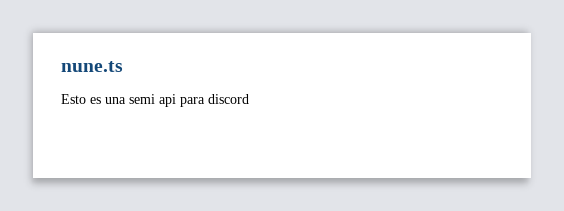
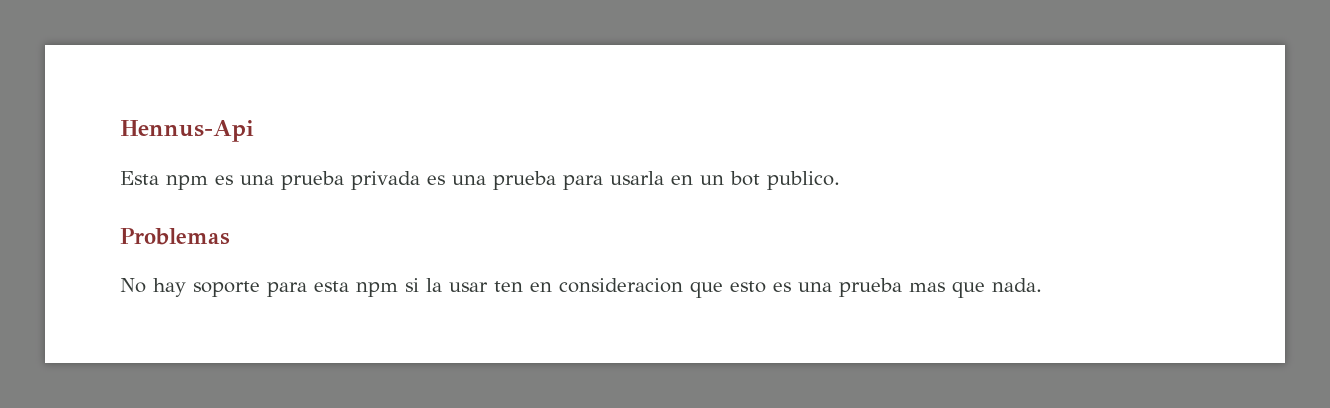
[61,61,123,72] [61,94,249,107] nune.ts // Esto es una semi api para discord -> [120,120,254,142] [120,171,840,190] [120,228,230,245] [120,278,1042,298] Hennus-Api // Esta npm es una prueba privada es una prueba para usarla en un bot publico. // Problemas // No hay soporte para esta npm si la usar ten en consideracion que esto es una prueba mas que nada.

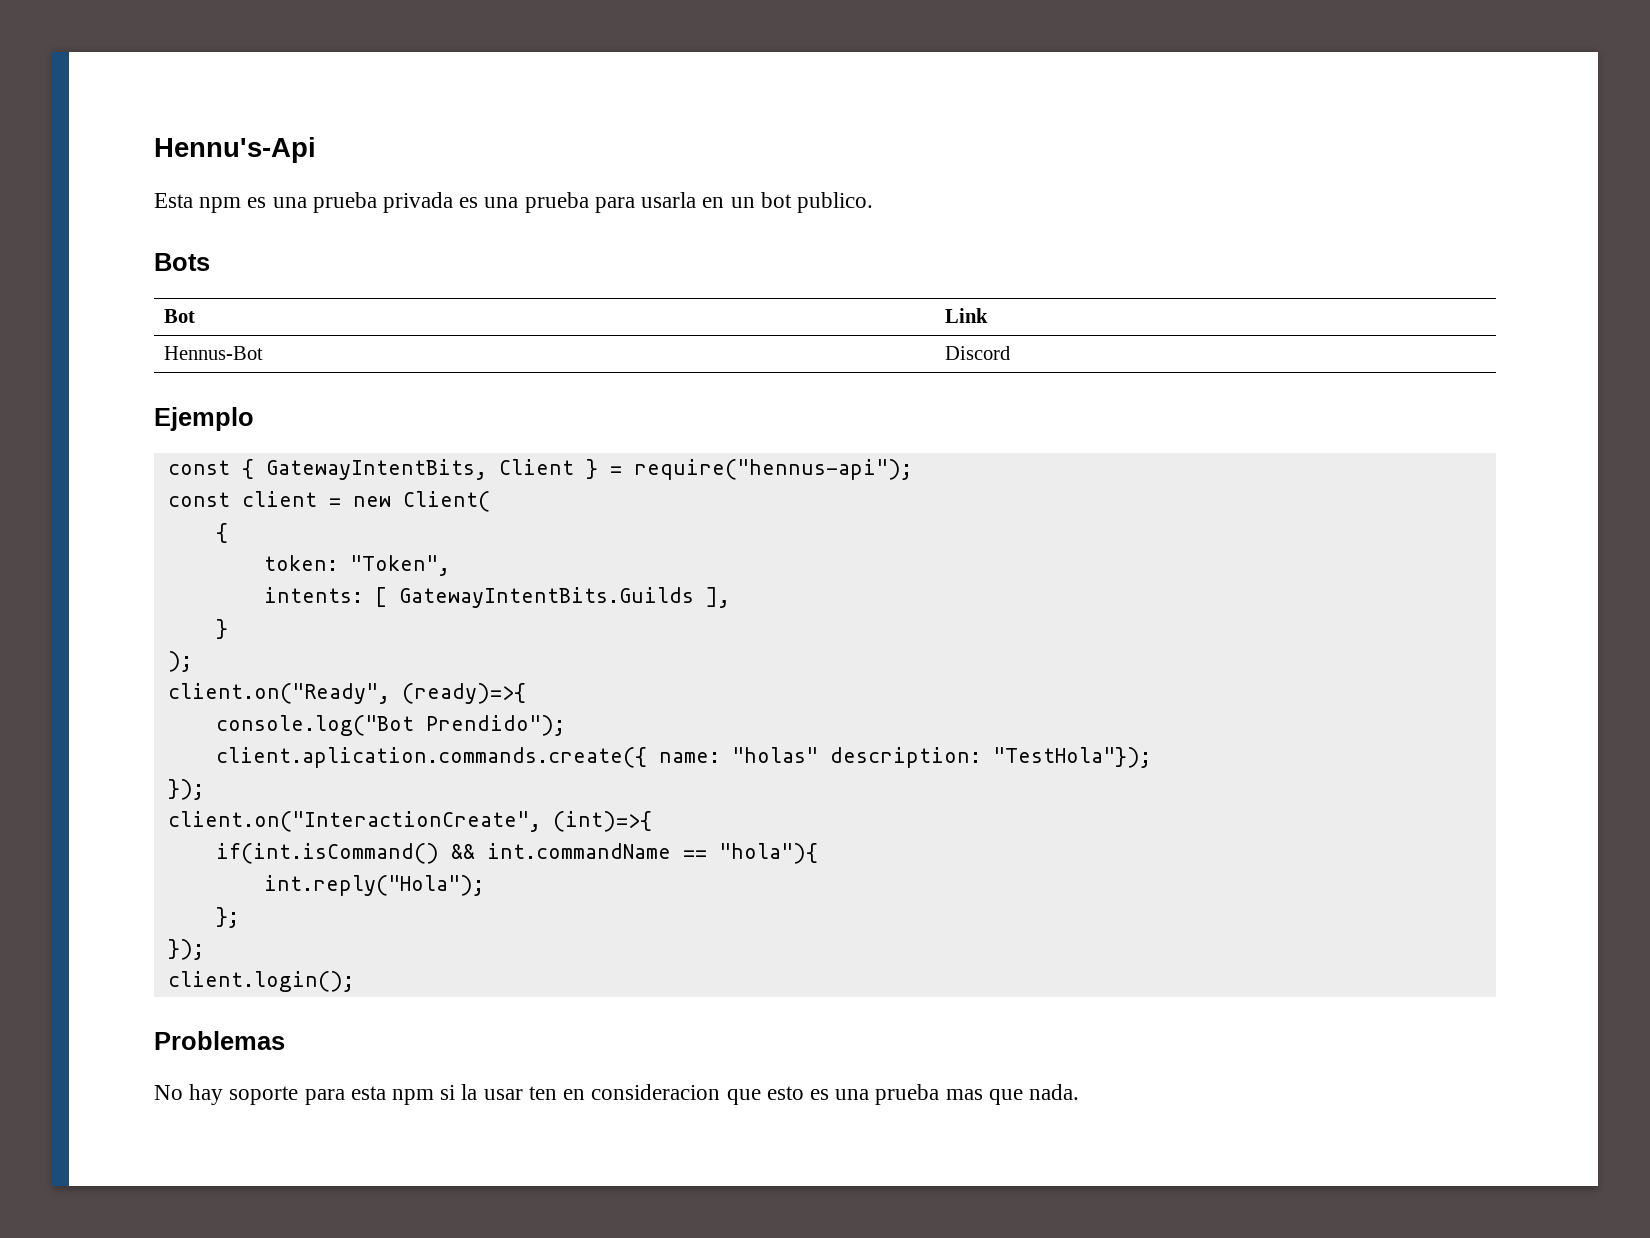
[120,120,254,142] Hennus-Api -> [154,137,316,163] Hennu's-Api
(840, 180) none -> [154,253,210,271] [163,309,195,323] [944,308,988,323] [163,346,263,360] [944,346,1010,360] [154,407,254,431] [167,459,912,480] [167,491,490,512] [215,523,228,543] [263,555,450,576] [263,587,730,608] [215,619,228,639] [167,651,192,672] [167,683,526,704] [215,715,565,736] [215,747,1151,768] [167,779,204,800] [167,811,652,832] [215,843,818,864] [263,875,484,896] [215,907,239,928] [167,939,204,960] [167,971,354,992] // Bots // Bot | Link // Hennus-Bot | Discord // Ejemplo // const { GatewayIntentBits, Client } = require("hennus-api"); // const client = new Client( // { // token: "Token", // intents: [ GatewayIntentBits.Guilds ], // } // ); // client.on("Ready", (ready)=>{ // console.log("Bot Prendido"); // client.aplication.commands.create({ name: "holas" description: "TestHola"}); // }); // client.on("InteractionCreate", (int)=>{ // if(int.isCommand() && int.commandName == "hola"){ // int.reply("Hola"); // }; // }); // client.login();

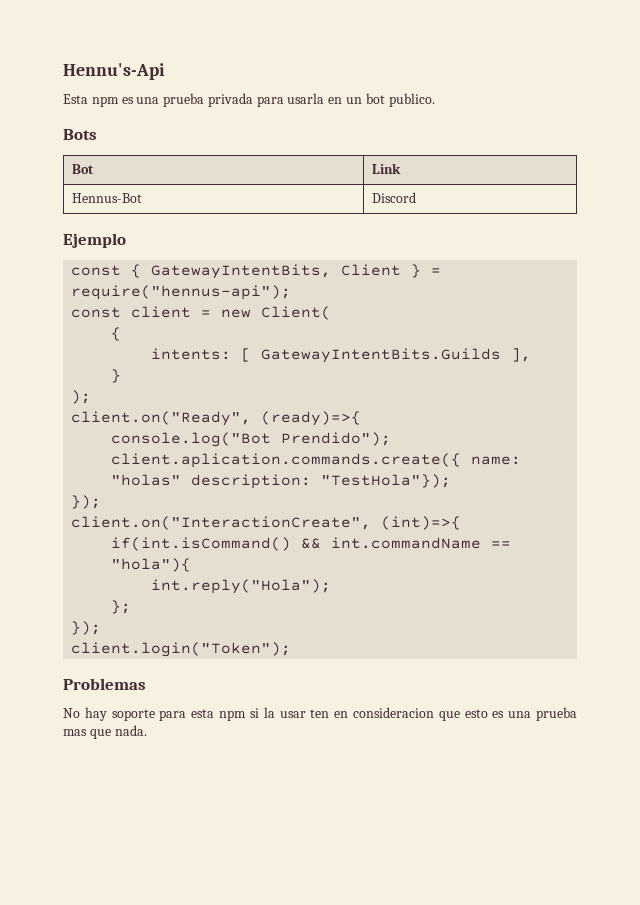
[459,192,589,213] es una prueba -> (253, 100) none
[263,555,450,576] // token: "Token", -> (122, 334) none
[167,971,354,992] client.login(); -> [71,642,292,657] client.login("Token");

